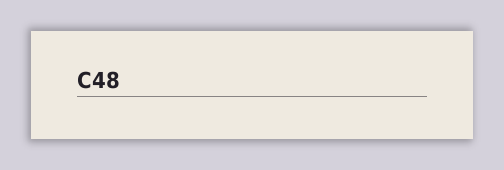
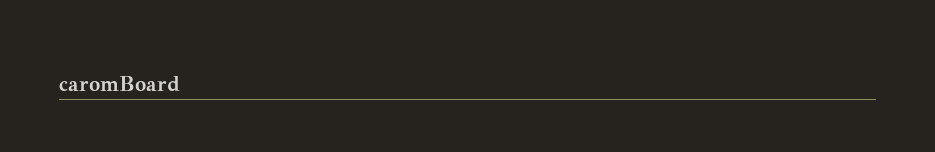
[77,71,120,89] C48 -> [59,76,180,92] caromBoard

